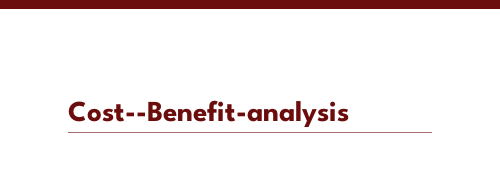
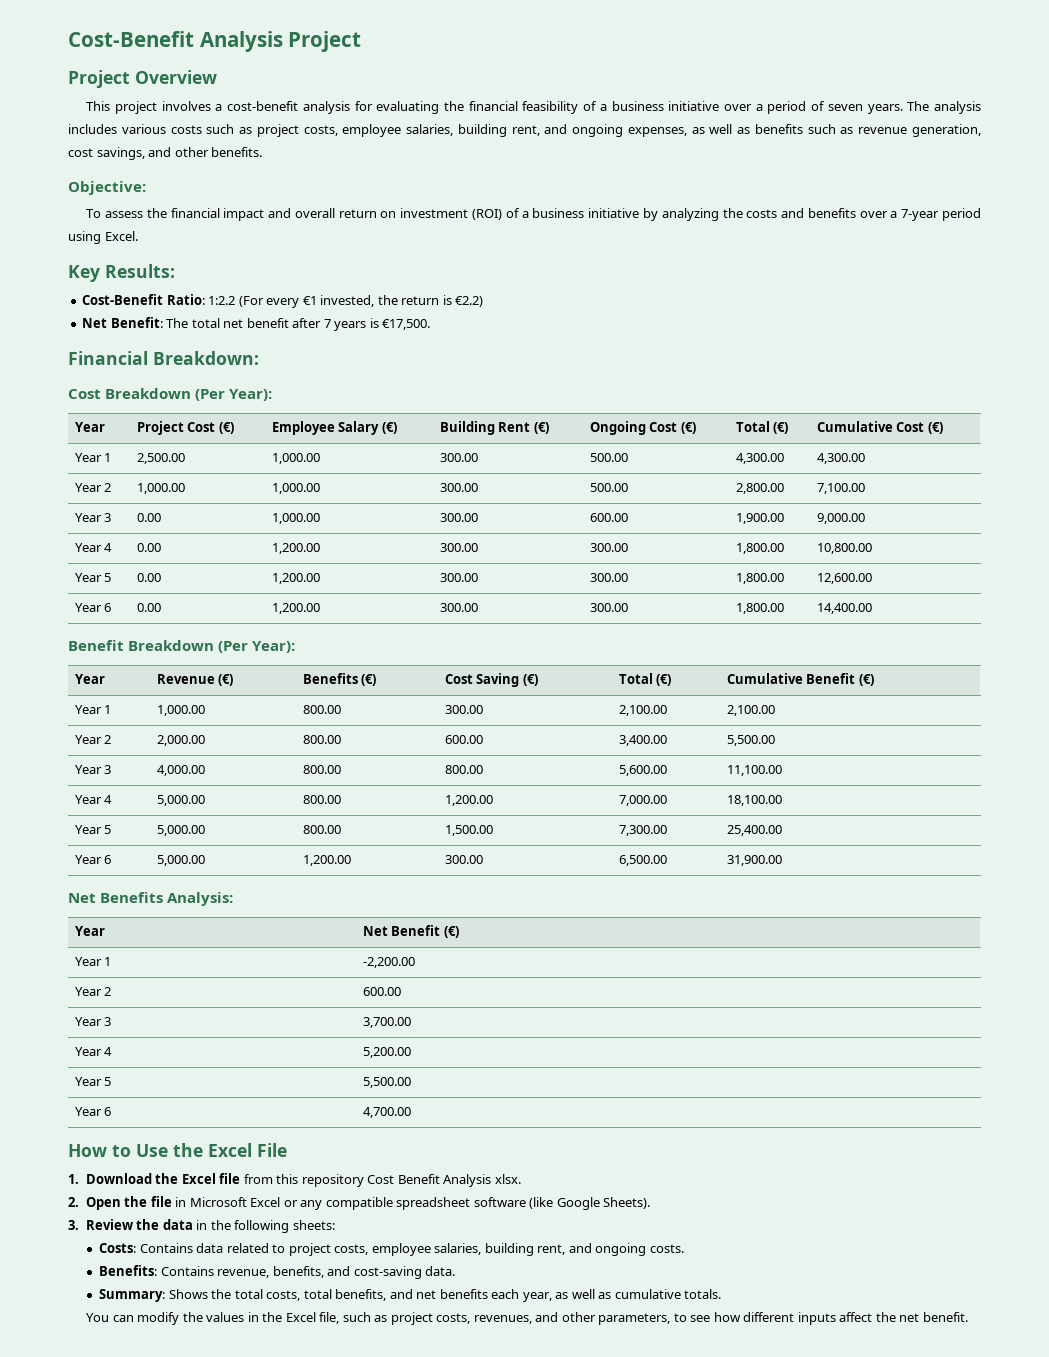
[68,100,349,128] Cost--Benefit-analysis -> [68,31,362,52] [68,70,217,88] [86,101,982,114] [68,124,982,137] [68,147,263,160] [68,181,146,195] [86,208,982,221] [68,231,138,244] [68,264,175,282] [82,294,484,308] [82,317,431,331] [68,351,259,365] [68,388,273,401] [74,422,105,432] [136,421,234,435] [271,421,397,435] [439,421,549,435] [589,421,696,435] [735,421,789,434] [816,421,943,434] [74,453,112,462] [136,453,185,464] [271,453,320,464] [439,453,478,462] [589,453,628,462] [735,453,784,464] [816,453,865,464] [74,483,112,492] [136,483,185,494] [271,483,320,494] [439,483,478,492] [589,483,628,492] [735,483,784,494] [816,483,865,494] [74,513,112,522] [136,513,161,522] [271,513,320,524] [439,513,478,522] [589,513,628,522] [735,513,784,524] [816,513,865,524] [74,543,113,552] [136,543,161,552] [271,543,320,554] [439,543,478,552] [589,543,628,552] [735,543,784,554] [816,543,872,554] [74,573,112,582] [136,573,161,582] [271,573,320,584] [439,573,478,582] [589,573,628,582] [735,573,784,584] [816,573,872,584] [74,603,112,612] [136,603,161,612] [271,603,320,614] [439,603,478,612] [589,603,628,612] [735,603,784,614] [816,603,872,614] [68,640,296,653] [74,674,105,684] [156,674,234,686] [302,673,377,686] [444,673,538,687] [618,673,672,686] [726,673,874,686] [74,705,112,714] [156,705,205,716] [302,705,341,714] [444,705,483,714] [618,705,667,716] [726,705,775,716] [74,735,112,744] [156,735,205,746] [302,735,341,744] [444,735,483,744] [618,735,667,746] [726,735,775,746] [74,765,112,774] [156,765,205,776] [302,765,341,774] [444,765,483,774] [618,765,667,776] [726,765,782,776] [74,795,113,804] [156,795,205,806] [302,795,341,804] [444,795,493,806] [618,795,667,806] [726,795,782,806] [74,825,112,834] [156,825,205,836] [302,825,341,834] [444,825,493,836] [618,825,667,836] [726,825,782,836] [74,855,112,864] [156,855,205,866] [302,855,351,866] [444,855,483,864] [618,855,667,866] [726,855,782,866] [68,892,234,906] [74,926,105,936] [362,925,459,938] [74,957,112,966] [362,957,415,968] [74,987,112,996] [362,987,401,996] [74,1017,112,1026] [362,1017,411,1028] [74,1047,113,1056] [362,1047,411,1058] [74,1077,112,1086] [362,1077,411,1088] [74,1107,112,1116] [362,1107,411,1118] [68,1143,287,1157] [68,1173,521,1187] [68,1196,651,1210] [68,1219,335,1233] [99,1243,684,1256] [99,1265,456,1279] [99,1289,722,1302] [86,1312,968,1325] Cost-Benefit Analysis Project // Project Overview // This project involves a cost-benefit analysis for evaluating the financial feasibility of a business initiative over a period of seven years. The analysis includes various costs such as project costs, employee salaries, building rent, and ongoing expenses, as well as benefits such as revenue generation, cost savings, and other benefits. // Objective: // To assess the financial impact and overall return on investment (ROI) of a business initiative by analyzing the costs and benefits over a 7-year period using Excel. // Key Results: // Cost-Benefit Ratio: 1:2.2 (For every €1 invested, the return is €2.2) // Net Benefit: The total net benefit after 7 years is €17,500. // Financial Breakdown: // Cost Breakdown (Per Year): // Year | Project Cost (€) | Employee Salary (€) | Building Rent (€) | Ongoing Cost (€) | Total (€) | Cumulative Cost (€) // Year 1 | 2,500.00 | 1,000.00 | 300.00 | 500.00 | 4,300.00 | 4,300.00 // Year 2 | 1,000.00 | 1,000.00 | 300.00 | 500.00 | 2,800.00 | 7,100.00 // Year 3 | 0.00 | 1,000.00 | 300.00 | 600.00 | 1,900.00 | 9,000.00 // Year 4 | 0.00 | 1,200.00 | 300.00 | 300.00 | 1,800.00 | 10,800.00 // Year 5 | 0.00 | 1,200.00 | 300.00 | 300.00 | 1,800.00 | 12,600.00 // Year 6 | 0.00 | 1,200.00 | 300.00 | 300.00 | 1,800.00 | 14,400.00 // Benefit Breakdown (Per Year): // Year | Revenue (€) | Benefits (€) | Cost Saving (€) | Total (€) | Cumulative Benefit (€) // Year 1 | 1,000.00 | 800.00 | 300.00 | 2,100.00 | 2,100.00 // Year 2 | 2,000.00 | 800.00 | 600.00 | 3,400.00 | 5,500.00 // Year 3 | 4,000.00 | 800.00 | 800.00 | 5,600.00 | 11,100.00 // Year 4 | 5,000.00 | 800.00 | 1,200.00 | 7,000.00 | 18,100.00 // Year 5 | 5,000.00 | 800.00 | 1,500.00 | 7,300.00 | 25,400.00 // Year 6 | 5,000.00 | 1,200.00 | 300.00 | 6,500.00 | 31,900.00 // Net Benefits Analysis: // Year | Net Benefit (€) // Year 1 | -2,200.00 // Year 2 | 600.00 // Year 3 | 3,700.00 // Year 4 | 5,200.00 // Year 5 | 5,500.00 // Year 6 | 4,700.00 // How to Use the Excel File // 1. Download the Excel file from this repository Cost Benefit Analysis xlsx. // 2. Open the file in Microsoft Excel or any compatible spreadsheet software (like Google Sheets). // 3. Review the data in the following sheets: // Costs: Contains data related to project costs, employee salaries, building rent, and ongoing costs. // Benefits: Contains revenue, benefits, and cost-saving data. // Summary: Shows the total costs, total benefits, and net benefits each year, as well as cumulative totals. // You can modify the values in the Excel file, such as project costs, revenues, and other parameters, to see how different inputs affect the net benefit.

